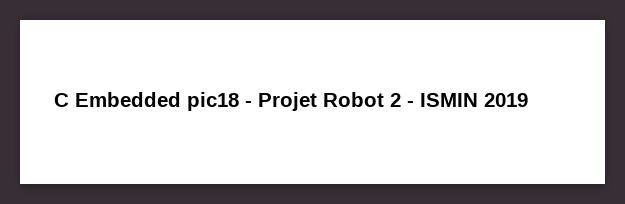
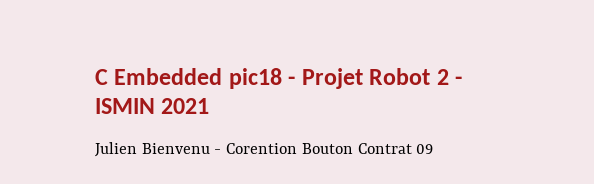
[484,93,528,107] 2019 -> [161,98,210,114] [95,142,434,157] 2021 // Julien Bienvenu - Corention Bouton Contrat 09

